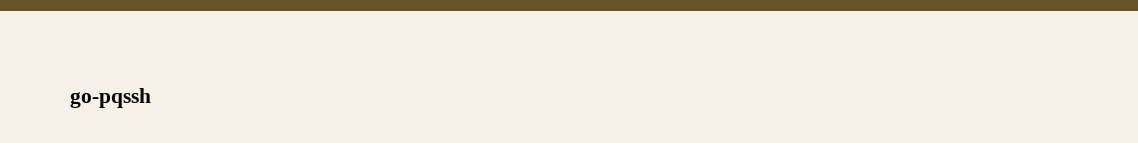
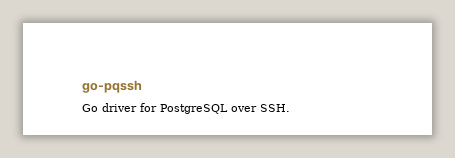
(151, 98) none -> [82,103,290,114] // Go driver for PostgreSQL over SSH.

